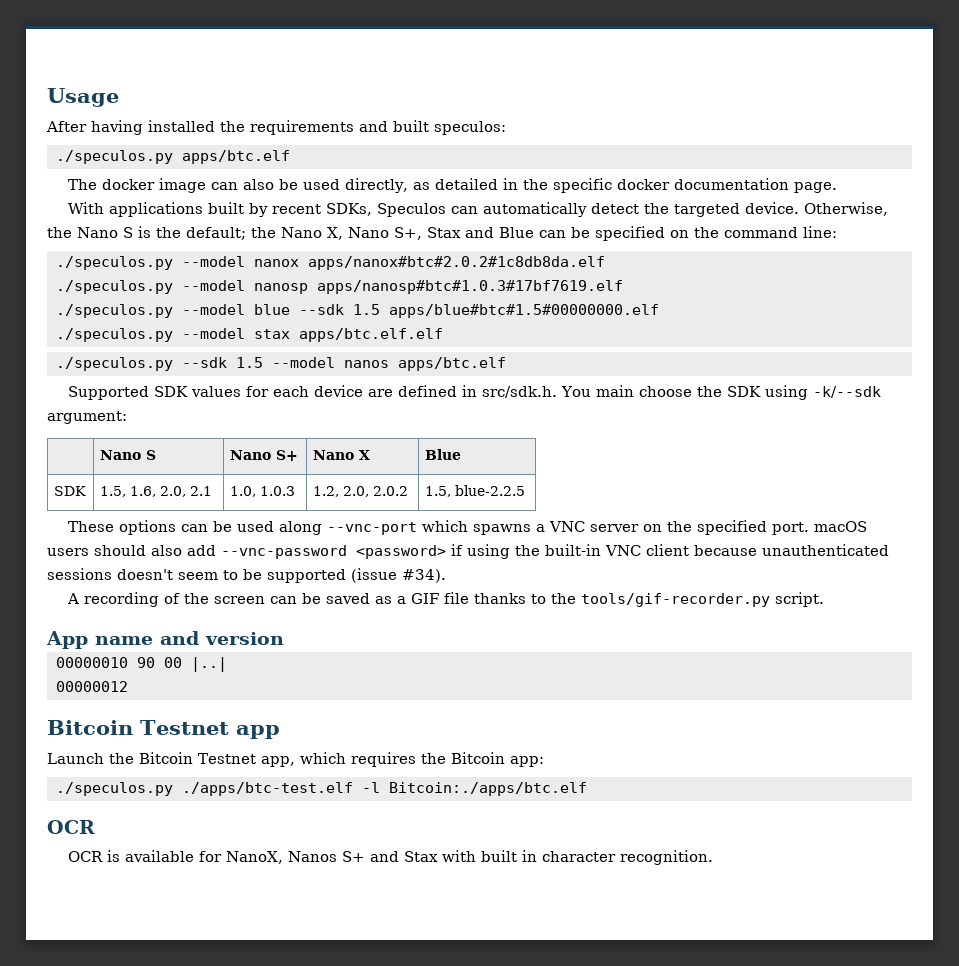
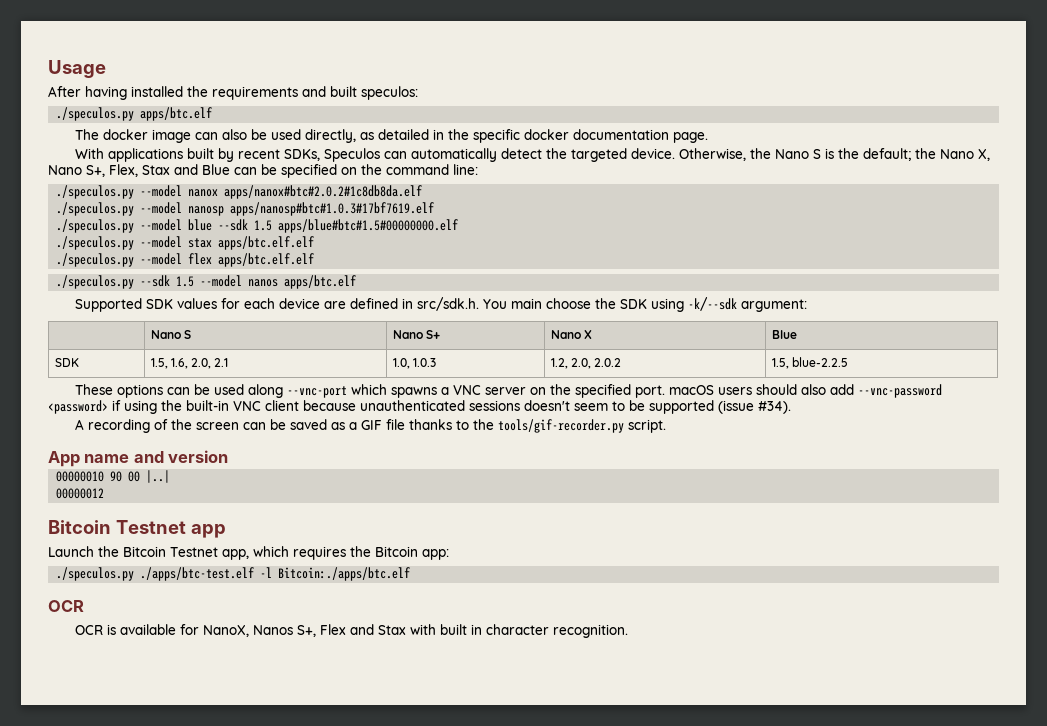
(422, 233) none -> [109,164,138,177] Flex,
(443, 335) none -> [56,253,315,267] // ./speculos.py --model flex apps/btc.elf.elf
[342,851,366,862] S+ -> [296,624,346,637] S+, Flex

